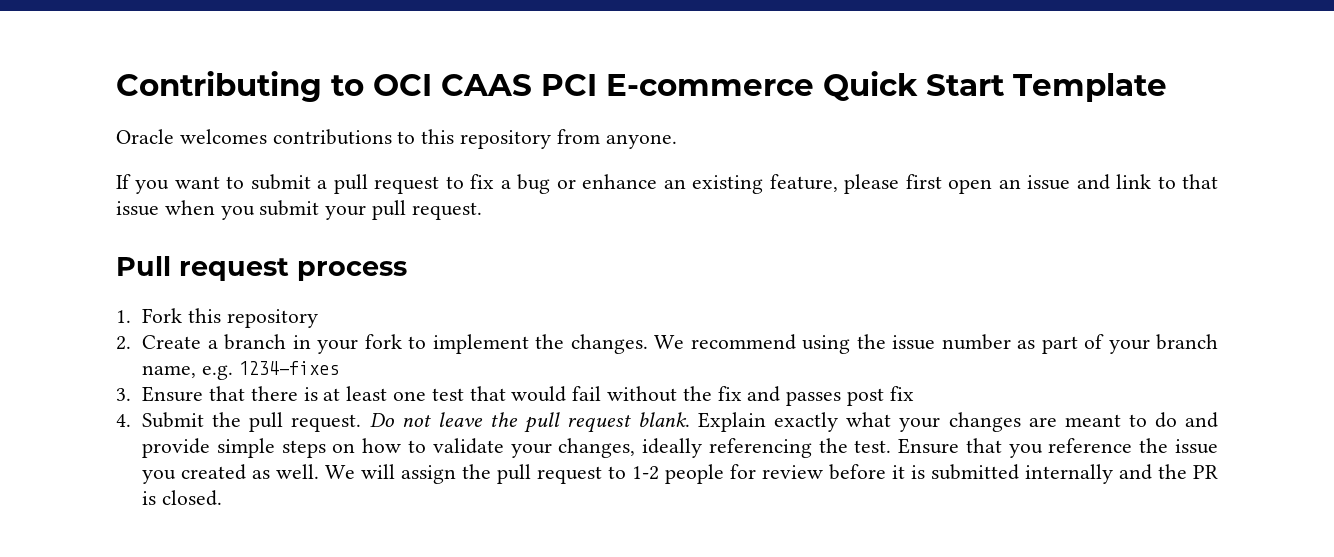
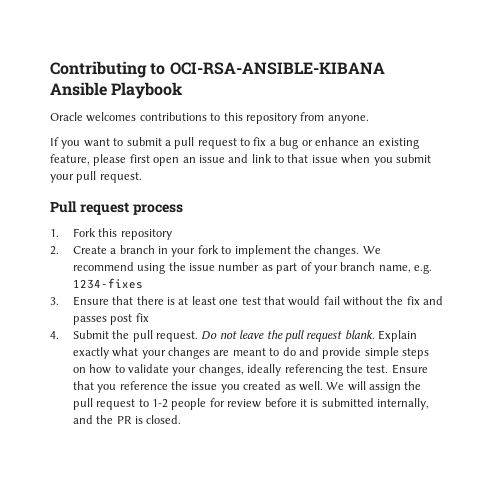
[373,71,1167,102] OCI CAAS PCI E-commerce Quick Start Template -> [169,62,385,75] [50,82,183,99] OCI-RSA-ANSIBLE-KIBANA Ansible Playbook
[1025,464,1114,484] internally -> [377,398,430,410] internally,

